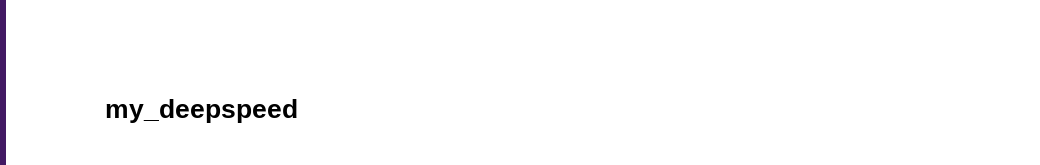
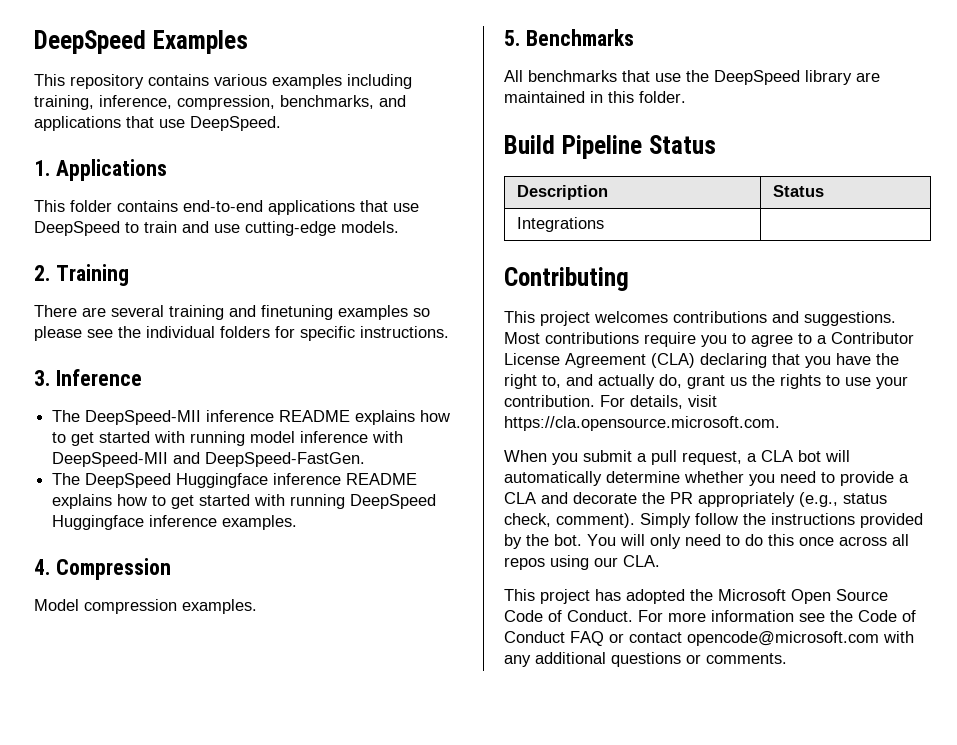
[105,99,298,123] my_deepspeed -> [34,30,248,54] [34,74,412,89] [34,95,406,110] [34,116,281,131] [34,159,167,181] [34,200,419,215] [34,221,399,236] [34,264,129,286] [34,305,430,320] [34,326,449,341] [34,369,142,386] [52,410,451,425] [52,431,404,446] [52,452,366,467] [52,473,418,488] [52,494,437,509] [52,515,298,530] [34,558,171,580] [34,599,257,614] [504,29,634,46] [504,70,880,85] [504,91,686,103] [504,135,716,159] [517,185,609,200] [773,185,825,197] [517,217,605,232] [504,267,629,291] [504,311,896,326] [504,332,914,347] [504,353,899,368] [504,374,908,389] [504,395,717,409] [504,416,780,431] [504,450,850,465] [504,471,909,486] [504,492,887,507] [504,513,923,528] [504,534,909,549] [504,555,660,570] [504,589,888,604] [504,610,916,622] [504,631,914,646] [504,652,787,667] DeepSpeed Examples // This repository contains various examples including training, inference, compression, benchmarks, and applications that use DeepSpeed. // 1. Applications // This folder contains end-to-end applications that use DeepSpeed to train and use cutting-edge models. // 2. Training // There are several training and finetuning examples so please see the individual folders for specific instructions. // 3. Inference // The DeepSpeed-MII inference README explains how to get started with running model inference with DeepSpeed-MII and DeepSpeed-FastGen. // The DeepSpeed Huggingface inference README explains how to get started with running DeepSpeed Huggingface inference examples. // 4. Compression // Model compression examples. // 5. Benchmarks // All benchmarks that use the DeepSpeed library are maintained in this folder. // Build Pipeline Status // Description | Status // Integrations | // Contributing // This project welcomes contributions and suggestions. Most contributions require you to agree to a Contributor License Agreement (CLA) declaring that you have the right to, and actually do, grant us the rights to use your contribution. For details, visit https://cla.opensource.microsoft.com. // When you submit a pull request, a CLA bot will automatically determine whether you need to provide a CLA and decorate the PR appropriately (e.g., status check, comment). Simply follow the instructions provided by the bot. You will only need to do this once across all repos using our CLA. // This project has adopted the Microsoft Open Source Code of Conduct. For more information see the Code of Conduct FAQ or contact opencode@microsoft.com with any additional questions or comments.

